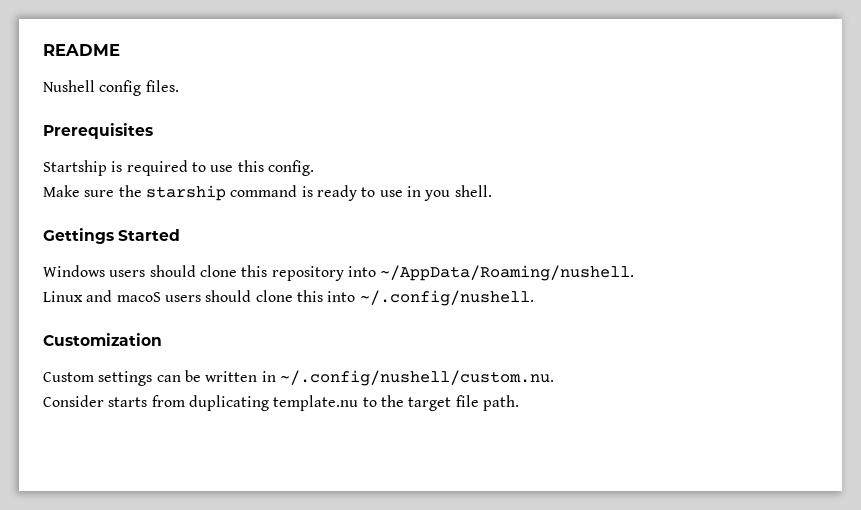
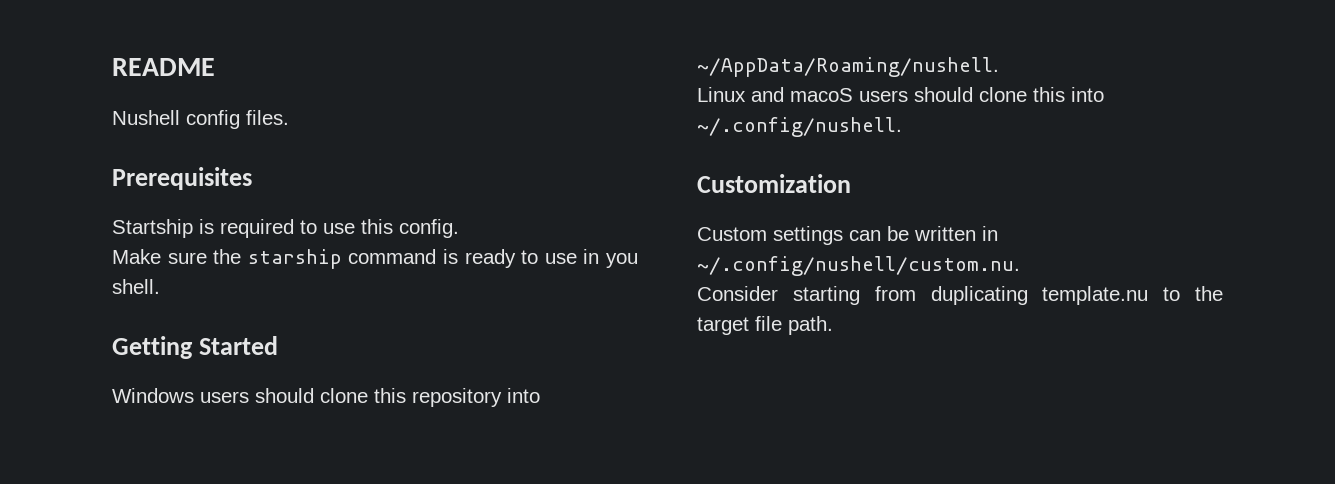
[43,228,114,244] Gettings -> [112,336,193,359] Getting
[108,397,148,407] starts -> [792,286,860,305] starting

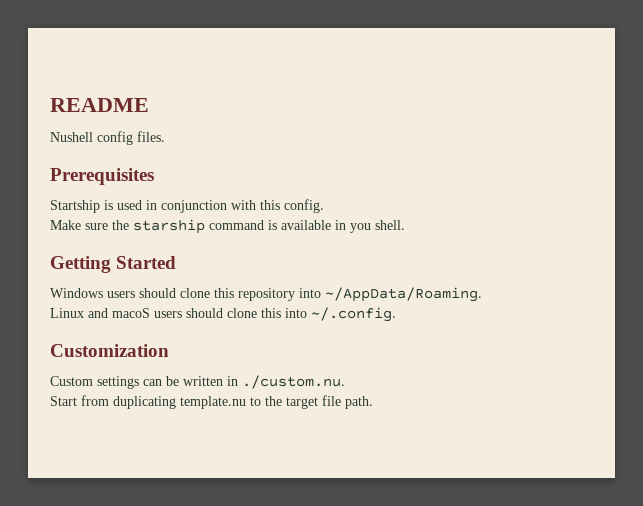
[220,219,355,238] required to use -> [117,200,256,213] used in conjunction with
[464,249,577,268] ready to use -> [281,220,331,230] available
[697,57,999,77] ~/AppData/Roaming/nushell. -> [325,287,482,302] ~/AppData/Roaming.
[697,117,902,137] ~/.config/nushell. -> [311,307,396,322] ~/.config.
[697,256,1020,276] [697,286,860,305] ~/.config/nushell/custom.nu. // Consider starting -> [242,375,345,389] [50,396,77,406] ./custom.nu. // Start

